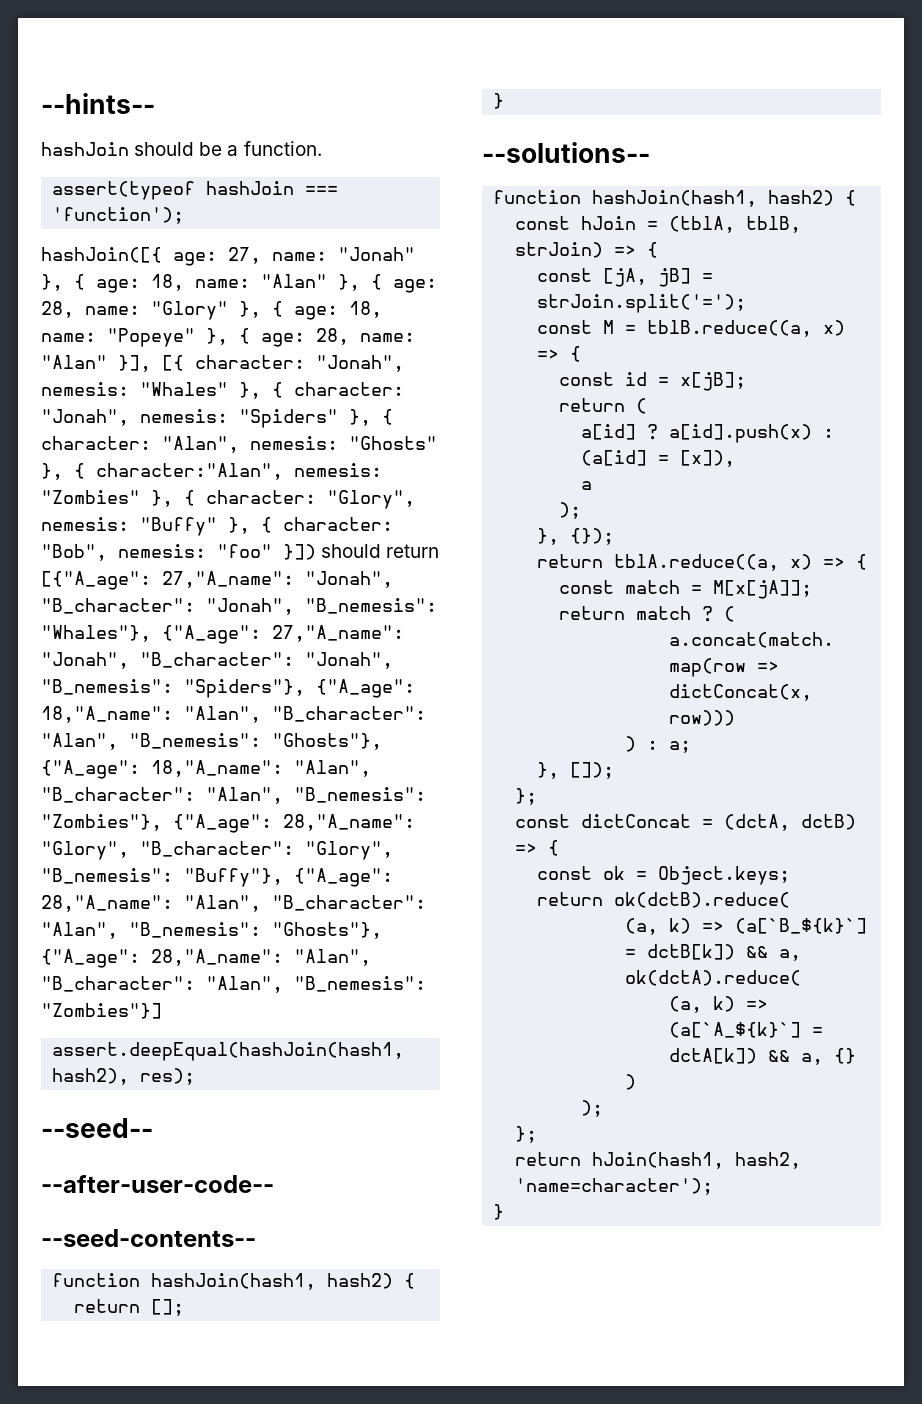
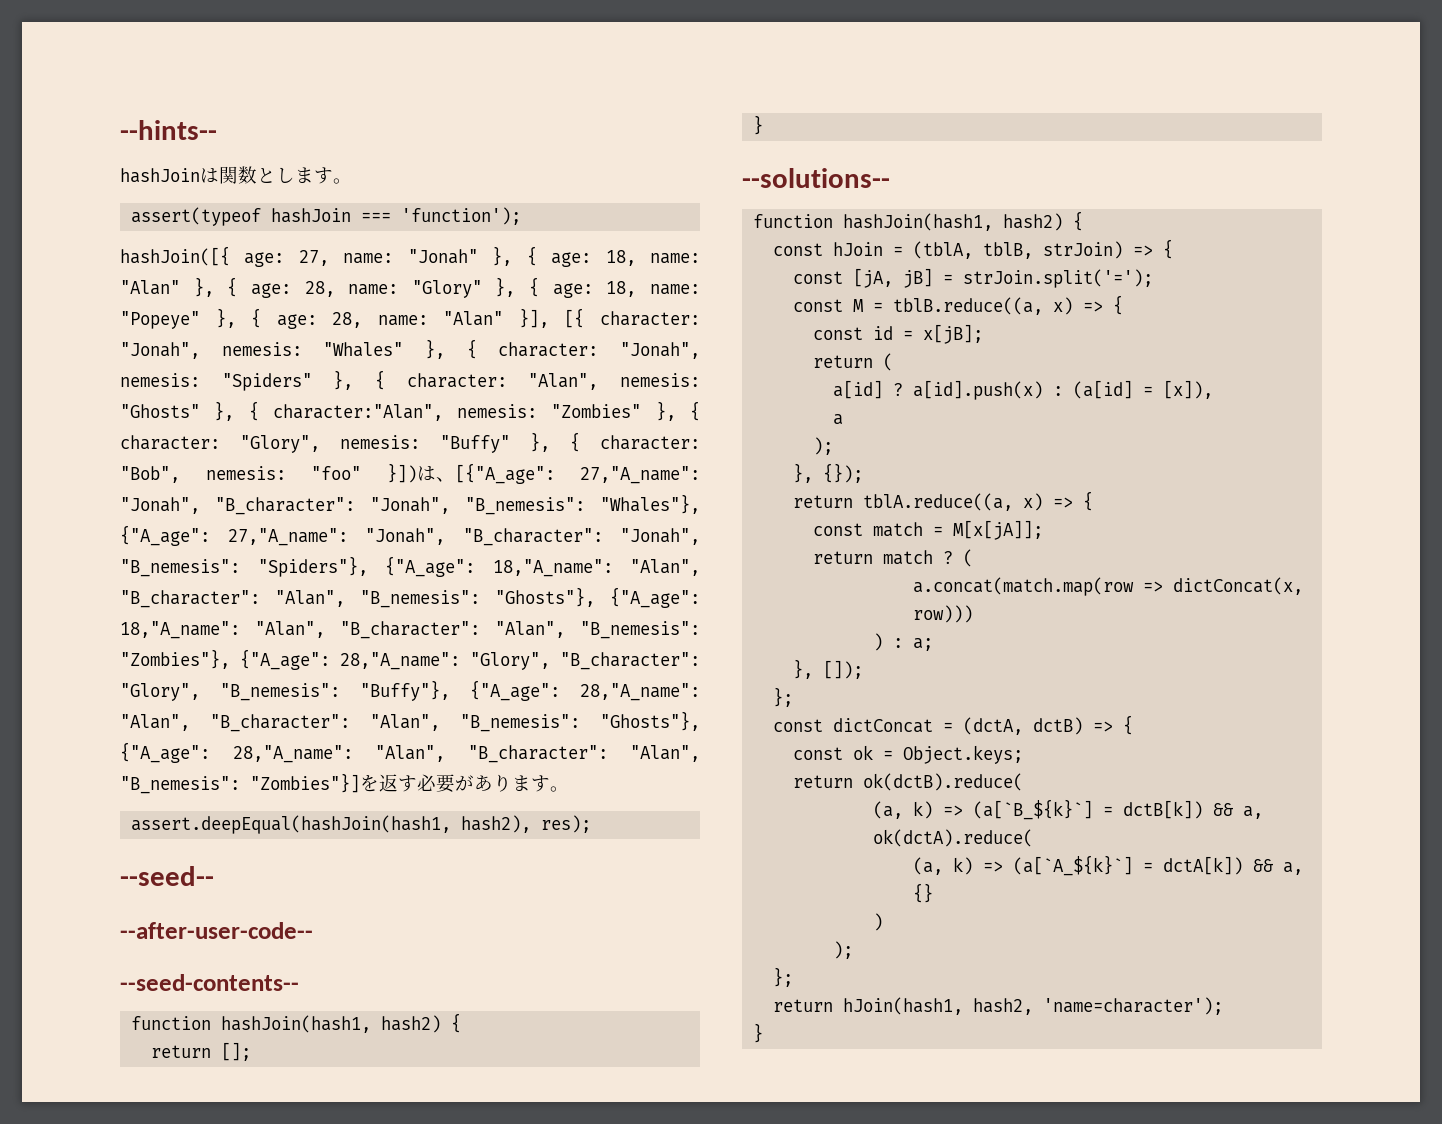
[134,141,322,156] should be a function. -> [200,166,352,184] は関数とします。
[321,544,440,558] should return -> [416,466,455,482] は、
(162, 1011) none -> [360,774,569,793] を返す必要があります。

